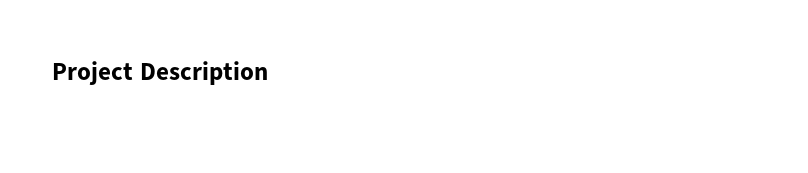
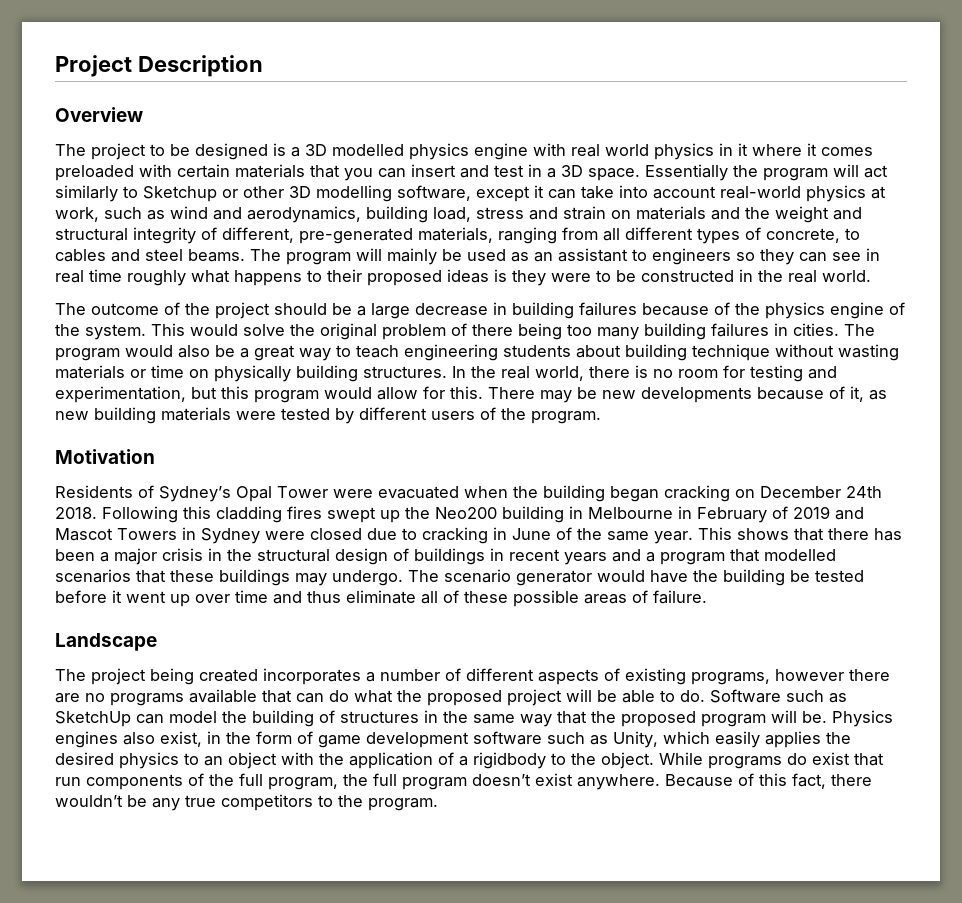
(268, 73) none -> [55,107,143,122] [55,143,873,160] [55,164,888,181] [55,185,886,202] [55,206,862,223] [55,227,860,244] [55,248,880,265] [55,269,871,286] [55,302,905,319] [55,323,875,340] [55,344,899,361] [55,365,837,382] [55,386,887,403] [55,407,601,424] [55,449,155,464] [55,485,882,502] [55,506,864,523] [55,527,902,544] [55,548,836,565] [55,569,864,586] [55,590,707,607] [55,633,157,651] [55,668,890,685] [55,689,847,706] [55,710,893,727] [55,731,851,748] [55,752,884,769] [55,773,872,790] [55,794,438,811] // Overview // The project to be designed is a 3D modelled physics engine with real world physics in it where it comes preloaded with certain materials that you can insert and test in a 3D space. Essentially the program will act similarly to Sketchup or other 3D modelling software, except it can take into account real-world physics at work, such as wind and aerodynamics, building load, stress and strain on materials and the weight and structural integrity of different, pre-generated materials, ranging from all different types of concrete, to cables and steel beams. The program will mainly be used as an assistant to engineers so they can see in real time roughly what happens to their proposed ideas is they were to be constructed in the real world. // The outcome of the project should be a large decrease in building failures because of the physics engine of the system. This would solve the original problem of there being too many building failures in cities. The program would also be a great way to teach engineering students about building technique without wasting materials or time on physically building structures. In the real world, there is no room for testing and experimentation, but this program would allow for this. There may be new developments because of it, as new building materials were tested by different users of the program. // Motivation // Residents of Sydney’s Opal Tower were evacuated when the building began cracking on December 24th 2018. Following this cladding fires swept up the Neo200 building in Melbourne in February of 2019 and Mascot Towers in Sydney were closed due to cracking in June of the same year. This shows that there has been a major crisis in the structural design of buildings in recent years and a program that modelled scenarios that these buildings may undergo. The scenario generator would have the building be tested before it went up over time and thus eliminate all of these possible areas of failure. // Landscape // The project being created incorporates a number of different aspects of existing programs, however there are no programs available that can do what the proposed project will be able to do. Software such as SketchUp can model the building of structures in the same way that the proposed program will be. Physics engines also exist, in the form of game development software such as Unity, which easily applies the desired physics to an object with the application of a rigidbody to the object. While programs do exist that run components of the full program, the full program doesn’t exist anywhere. Because of this fact, there wouldn’t be any true competitors to the program.

